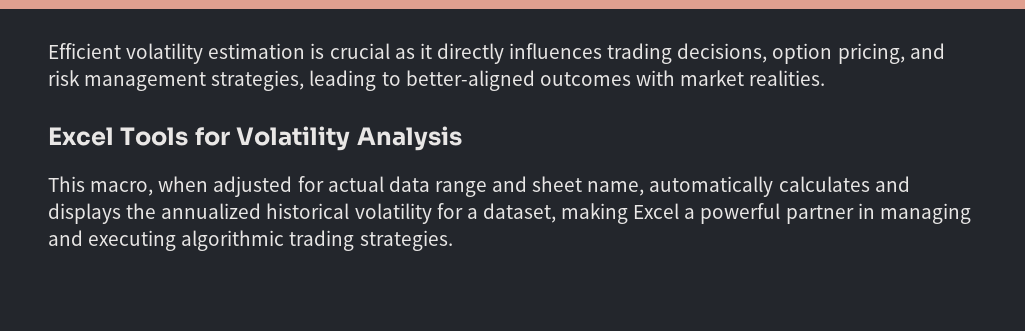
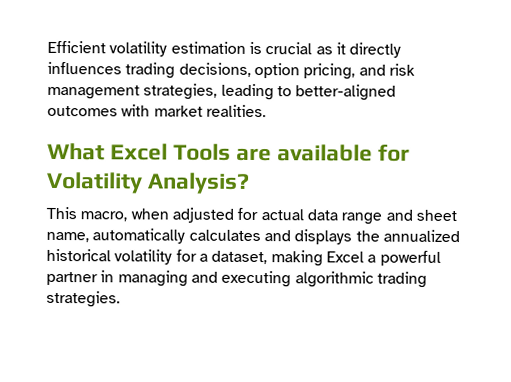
(826, 78) none -> [47,142,105,161] What
(189, 136) none -> [236,144,374,162] are available
[356,126,462,151] Analysis -> [147,172,251,194] Analysis?

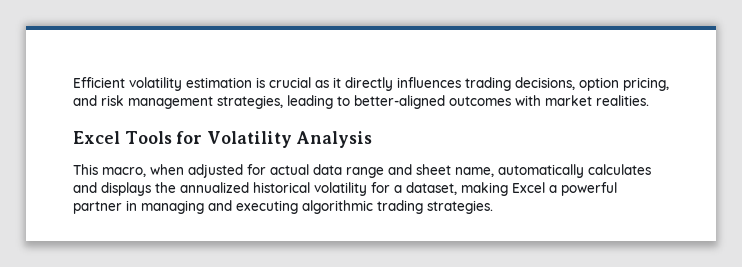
[47,142,105,161] What -> (649, 100) none
[236,144,374,162] are available -> (172, 137) none
[147,172,251,194] Analysis? -> [295,131,372,148] Analysis

